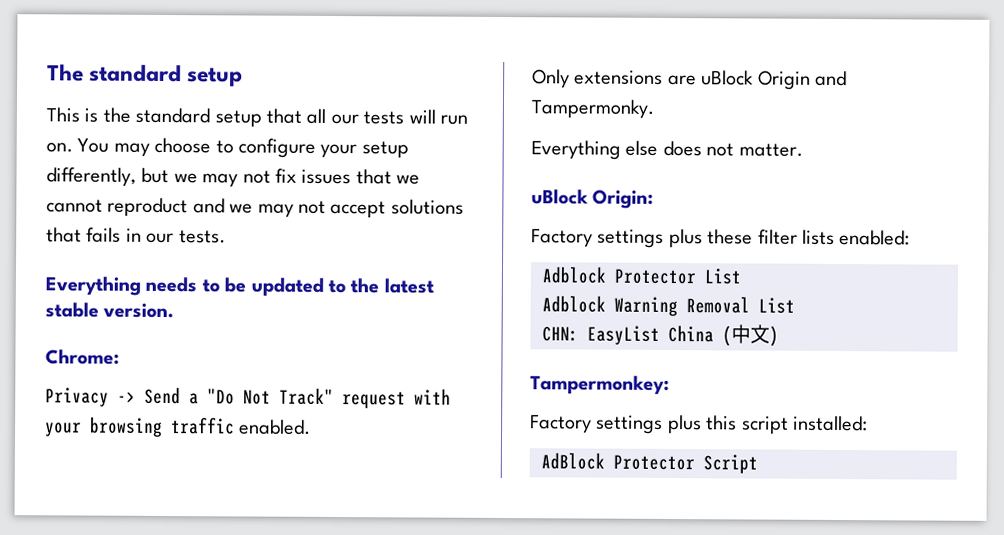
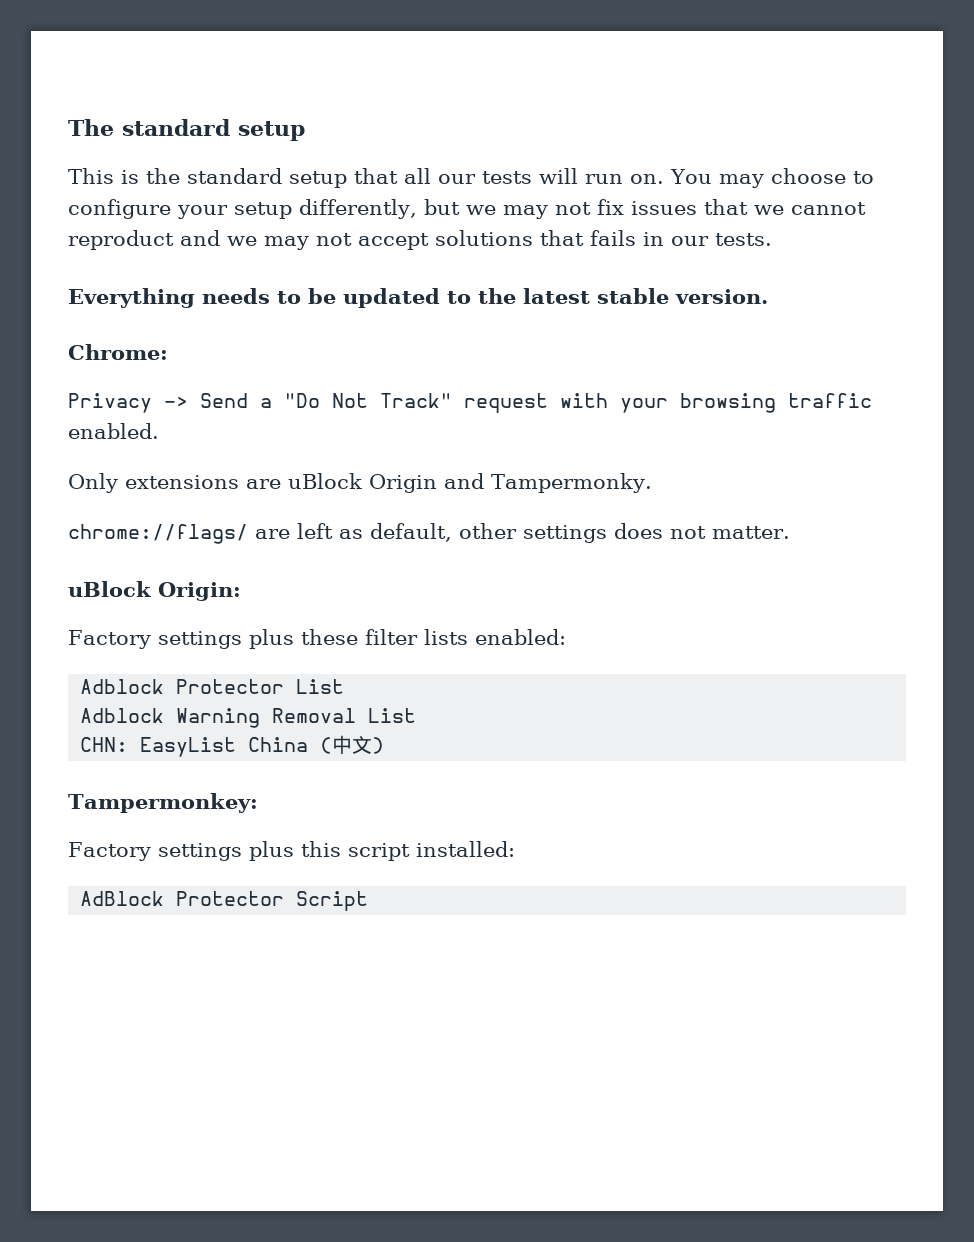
[531,140,659,160] Everything else -> [68,523,607,544] chrome://flags/ are left as default, other settings

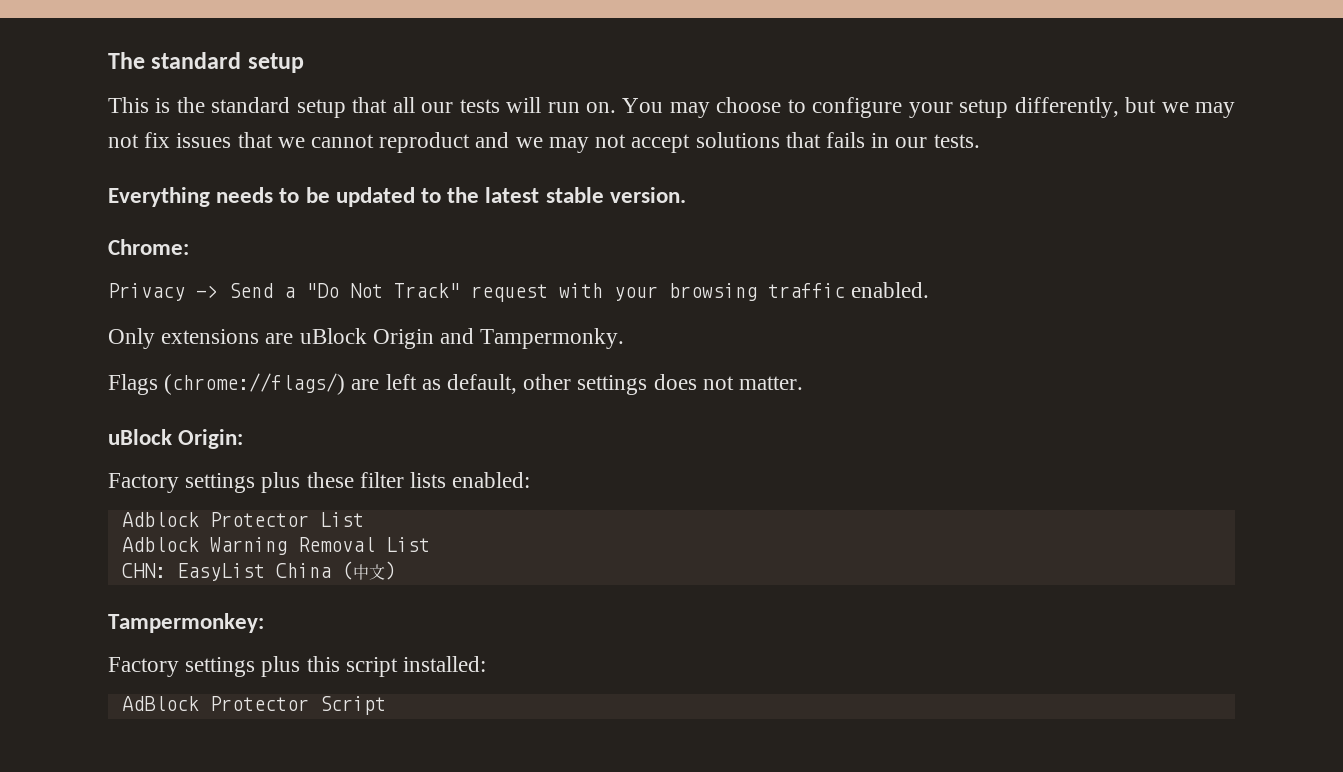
[68,524,248,544] chrome://flags/ -> [108,373,346,395] Flags (chrome://flags/)

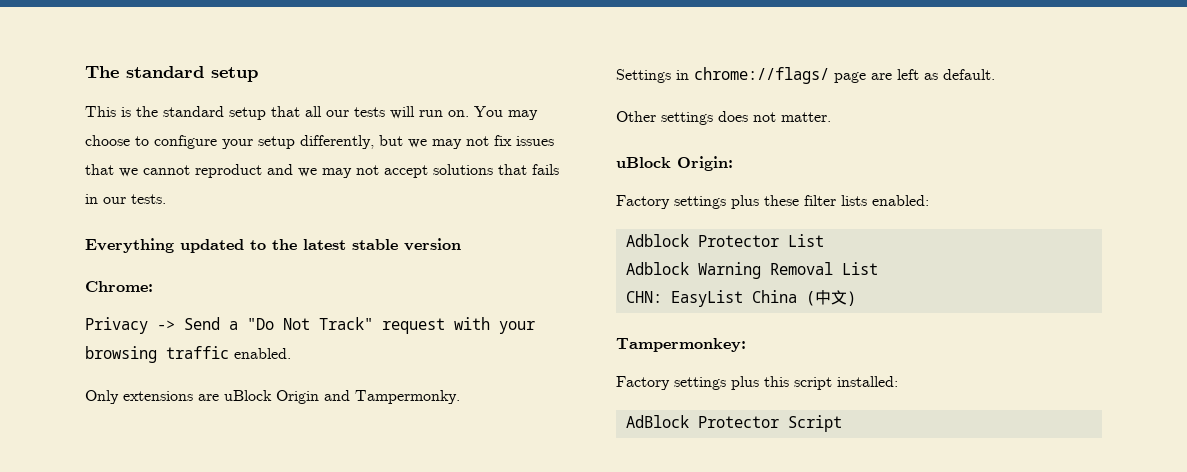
[216,187,330,203] needs to be -> (174, 245) none
[609,187,686,203] version. -> [404,238,461,251] version
[108,373,346,395] Flags (chrome://flags/) -> [616,67,866,84] Settings in chrome://flags/ page
[447,374,572,394] default, other -> [943,69,995,80] [616,111,656,122] default. // Other

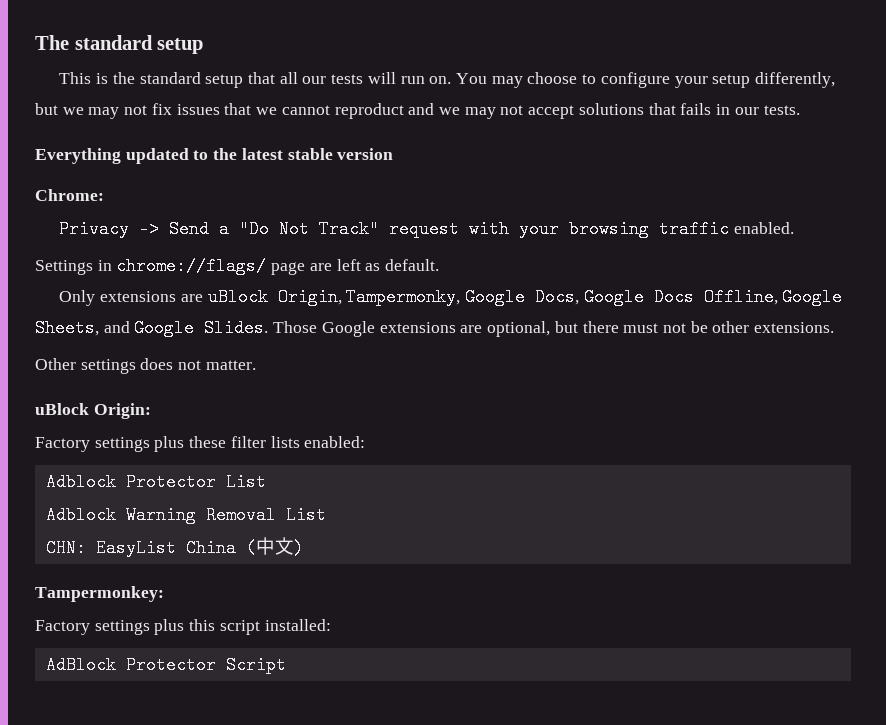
[85,390,460,404] // Only extensions are uBlock Origin and Tampermonky. -> (795, 228) none
(995, 74) none -> [59,288,843,306] [35,319,835,337] // Only extensions are uBlock Origin, Tampermonky, Google Docs, Google Docs Offline, Google Sheets, and Google Slides. Those Google extensions are optional, but there must not be other extensions.

